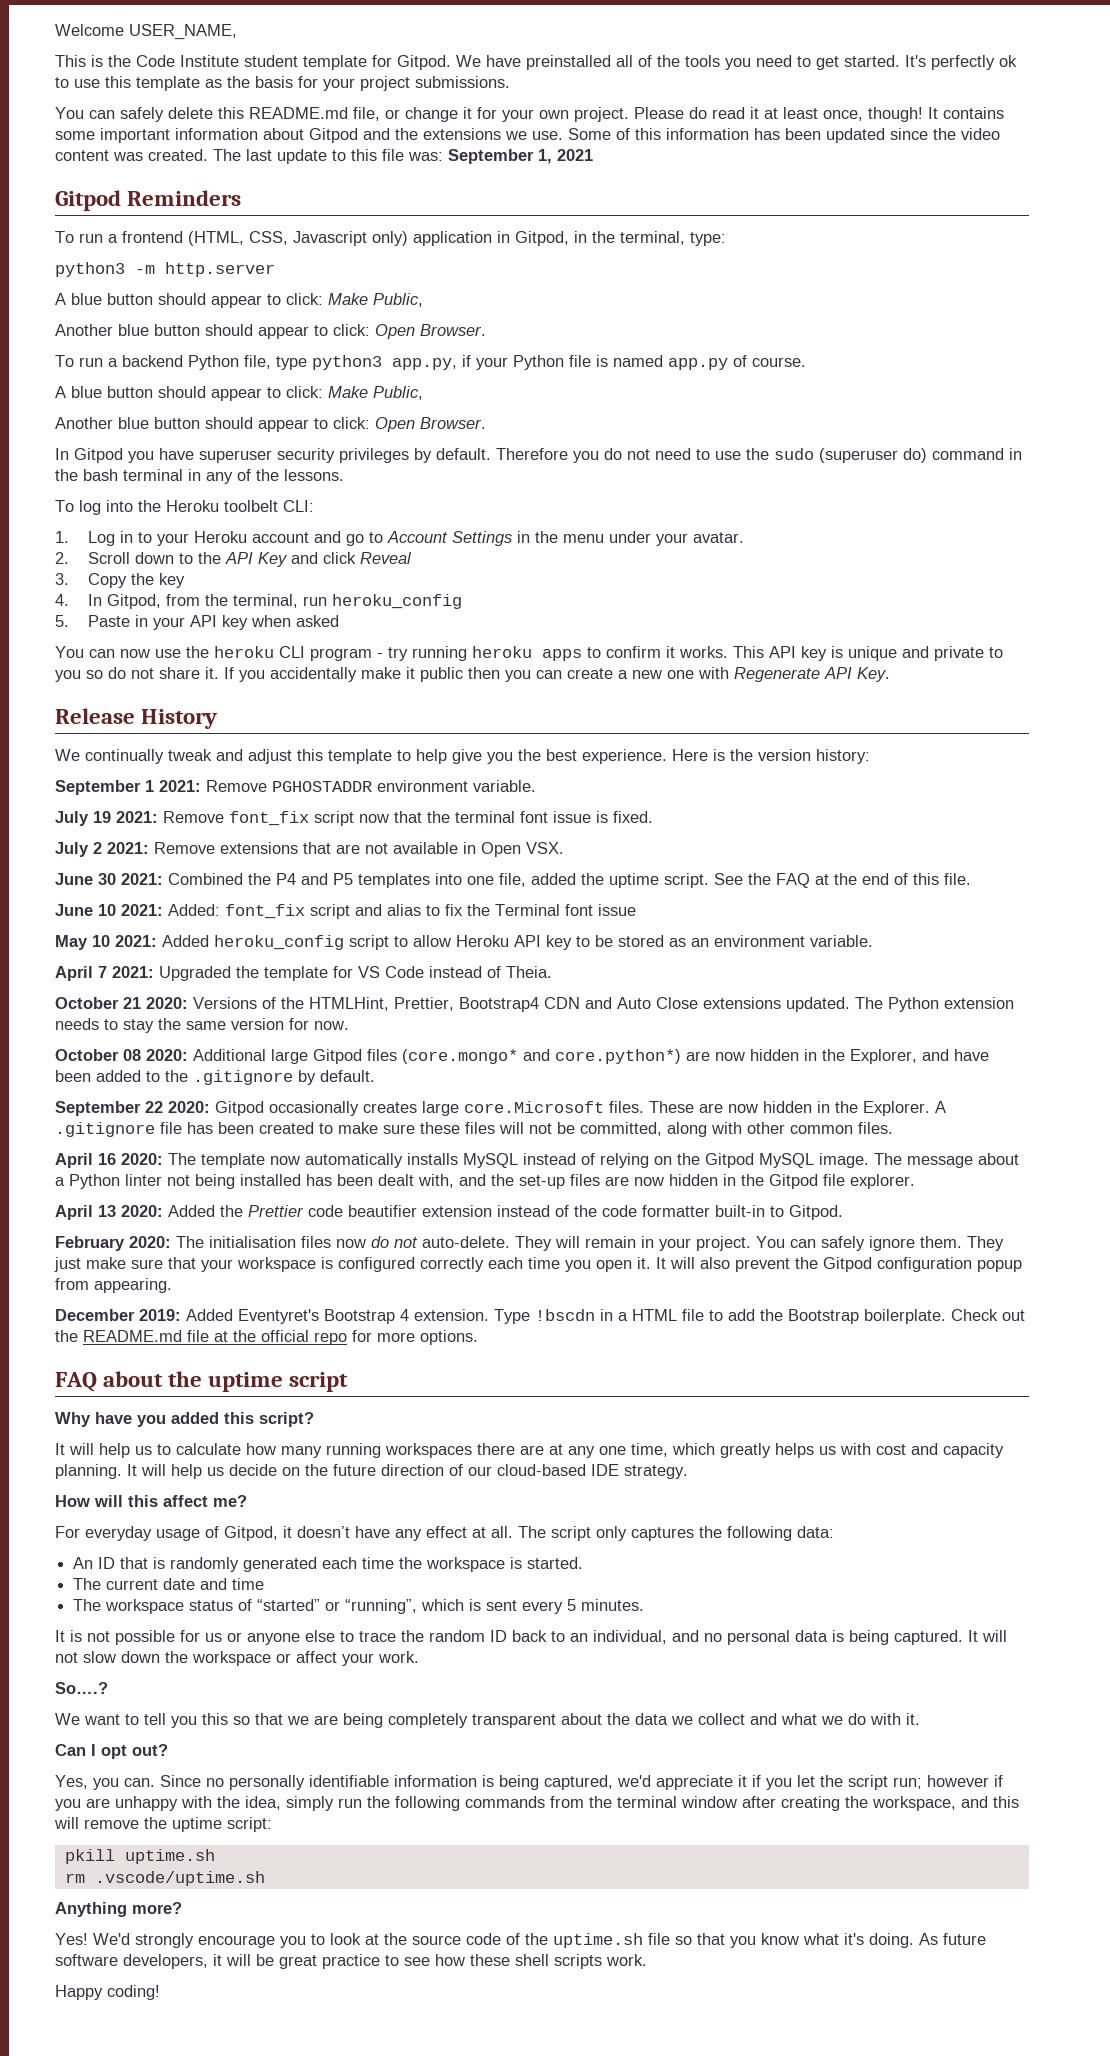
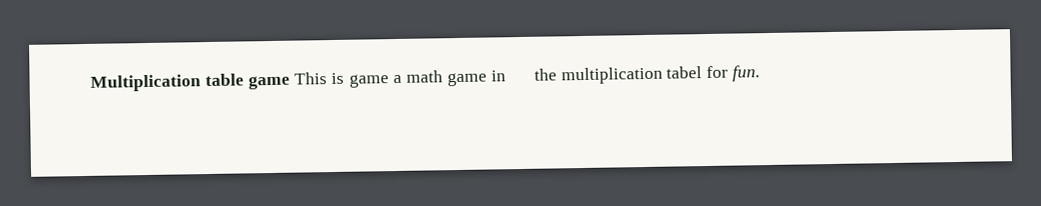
[55,24,237,40] [55,55,1017,70] [55,76,510,91] [55,107,1004,122] [55,128,1000,143] [55,149,593,164] [55,190,242,211] [55,231,726,246] [55,262,275,277] [55,293,423,308] [55,324,486,339] [55,355,806,370] [55,386,423,401] [55,417,486,432] [55,448,1022,463] [55,469,344,484] [55,500,314,515] [55,531,744,546] [55,552,412,567] [55,573,185,588] [55,594,462,609] [55,615,339,630] [55,646,1003,661] [55,667,890,682] [55,708,218,729] [55,749,870,764] [55,780,536,795] [55,811,653,826] [55,842,564,857] [55,873,971,888] [55,904,636,919] [55,935,873,950] [55,966,552,981] [55,997,1014,1012] [55,1018,349,1033] [55,1049,989,1064] [55,1070,375,1085] [55,1101,946,1116] [55,1122,893,1137] [55,1153,1019,1168] [55,1174,915,1189] [55,1205,843,1220] [55,1236,1004,1251] [54,1257,1022,1272] [55,1278,172,1293] [55,1309,1025,1324] [55,1330,478,1345] [55,1371,349,1392] [55,1412,314,1427] [55,1443,1004,1458] [55,1464,688,1479] [55,1495,247,1507] [55,1526,834,1541] [73,1557,584,1572] [73,1578,265,1590] [73,1599,645,1614] [55,1630,1007,1645] [55,1651,419,1666] [55,1682,108,1694] [55,1713,920,1728] [55,1744,168,1759] [55,1775,1003,1790] [55,1796,1019,1811] [54,1817,272,1832] [64,1849,215,1864] [64,1871,265,1886] [55,1902,182,1917] [55,1933,986,1948] [55,1954,647,1969] [55,1985,160,2000] Welcome USER_NAME, // This is the Code Institute student template for Gitpod. We have preinstalled all of the tools you need to get started. It's perfectly ok to use this template as the basis for your project submissions. // You can safely delete this README.md file, or change it for your own project. Please do read it at least once, though! It contains some important information about Gitpod and the extensions we use. Some of this information has been updated since the video content was created. The last update to this file was: September 1, 2021 // Gitpod Reminders // To run a frontend (HTML, CSS, Javascript only) application in Gitpod, in the terminal, type: // python3 -m http.server // A blue button should appear to click: Make Public, // Another blue button should appear to click: Open Browser. // To run a backend Python file, type python3 app.py, if your Python file is named app.py of course. // A blue button should appear to click: Make Public, // Another blue button should appear to click: Open Browser. // In Gitpod you have superuser security privileges by default. Therefore you do not need to use the sudo (superuser do) command in the bash terminal in any of the lessons. // To log into the Heroku toolbelt CLI: // 1. Log in to your Heroku account and go to Account Settings in the menu under your avatar. // 2. Scroll down to the API Key and click Reveal // 3. Copy the key // 4. In Gitpod, from the terminal, run heroku_config // 5. Paste in your API key when asked // You can now use the heroku CLI program - try running heroku apps to confirm it works. This API key is unique and private to you so do not share it. If you accidentally make it public then you can create a new one with Regenerate API Key. // Release History // We continually tweak and adjust this template to help give you the best experience. Here is the version history: // September 1 2021: Remove PGHOSTADDR environment variable. // July 19 2021: Remove font_fix script now that the terminal font issue is fixed. // July 2 2021: Remove extensions that are not available in Open VSX. // June 30 2021: Combined the P4 and P5 templates into one file, added the uptime script. See the FAQ at the end of this file. // June 10 2021: Added: font_fix script and alias to fix the Terminal font issue // May 10 2021: Added heroku_config script to allow Heroku API key to be stored as an environment variable. // April 7 2021: Upgraded the template for VS Code instead of Theia. // October 21 2020: Versions of the HTMLHint, Prettier, Bootstrap4 CDN and Auto Close extensions updated. The Python extension needs to stay the same version for now. // October 08 2020: Additional large Gitpod files (core.mongo* and core.python*) are now hidden in the Explorer, and have been added to the .gitignore by default. // September 22 2020: Gitpod occasionally creates large core.Microsoft files. These are now hidden in the Explorer. A .gitignore file has been created to make sure these files will not be committed, along with other common files. // April 16 2020: The template now automatically installs MySQL instead of relying on the Gitpod MySQL image. The message about a Python linter not being installed has been dealt with, and the set-up files are now hidden in the Gitpod file explorer. // April 13 2020: Added the Prettier code beautifier extension instead of the code formatter built-in to Gitpod. // February 2020: The initialisation files now do not auto-delete. They will remain in your project. You can safely ignore them. They just make sure that your workspace is configured correctly each time you open it. It will also prevent the Gitpod configuration popup from appearing. // December 2019: Added Eventyret's Bootstrap 4 extension. Type !bscdn in a HTML file to add the Bootstrap boilerplate. Check out the README.md file at the official repo for more options. // FAQ about the uptime script // Why have you added this script? // It will help us to calculate how many running workspaces there are at any one time, which greatly helps us with cost and capacity planning. It will help us decide on the future direction of our cloud-based IDE strategy. // How will this affect me? // For everyday usage of Gitpod, it doesn’t have any effect at all. The script only captures the following data: // An ID that is randomly generated each time the workspace is started. // The current date and time // The workspace status of “started” or “running”, which is sent every 5 minutes. // It is not possible for us or anyone else to trace the random ID back to an individual, and no personal data is being captured. It will not slow down the workspace or affect your work. // So….? // We want to tell you this so that we are being completely transparent about the data we collect and what we do with it. // Can I opt out? // Yes, you can. Since no personally identifiable information is being captured, we'd appreciate it if you let the script run; however if you are unhappy with the idea, simply run the following commands from the terminal window after creating the workspace, and this will remove the uptime script: // pkill uptime.sh // rm .vscode/uptime.sh // Anything more? // Yes! We'd strongly encourage you to look at the source code of the uptime.sh file so that you know what it's doing. As future software developers, it will be great practice to see how these shell scripts work. // Happy coding! -> [90,65,760,92] Multiplication table game This is game a math game in the multiplication tabel for fun.

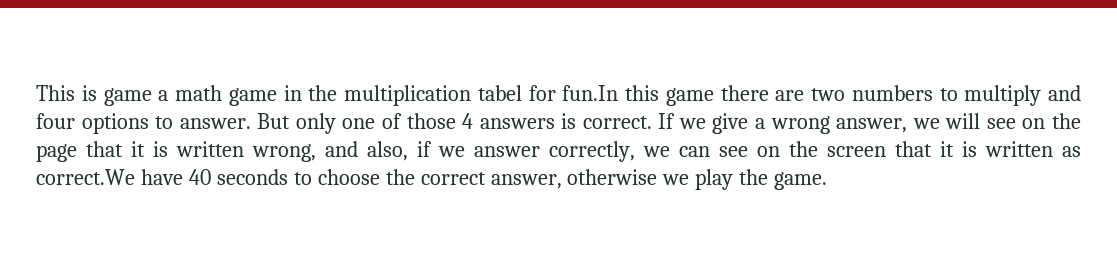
[90,73,291,92] Multiplication table game -> (36, 93) none
[731,65,760,82] fun. -> [562,85,1081,106] [36,113,1082,134] [36,141,1081,162] [36,169,828,190] fun.In this game there are two numbers to multiply and four options to answer. But only one of those 4 answers is correct. If we give a wrong answer, we will see on the page that it is written wrong, and also, if we answer correctly, we can see on the screen that it is written as correct.We have 40 seconds to choose the correct answer, otherwise we play the game.

